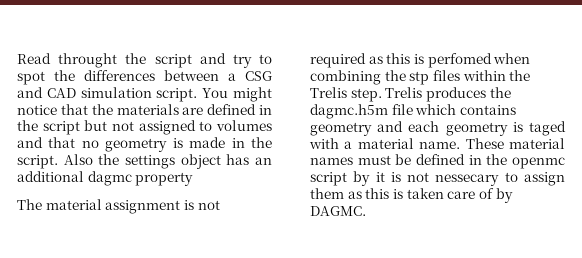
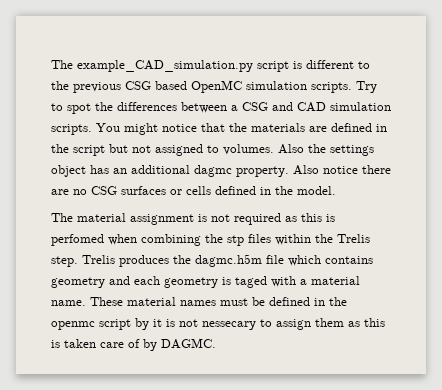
[17,53,252,68] Read throught the script and try -> [51,60,370,72] [51,80,377,93] The example_CAD_simulation.py script is different to the previous CSG based OpenMC simulation scripts. Try
[156,88,198,102] script. -> [51,124,92,135] scripts.
[216,120,272,131] [17,137,273,152] [17,155,58,169] volumes and that no geometry is made in the script. -> [223,144,274,155] volumes.
[135,172,194,186] property -> [236,165,391,177] [51,186,336,195] property. Also notice there are no CSG surfaces or cells defined in the model.

